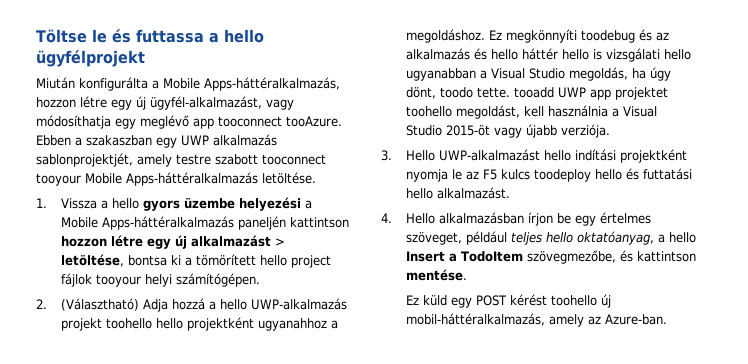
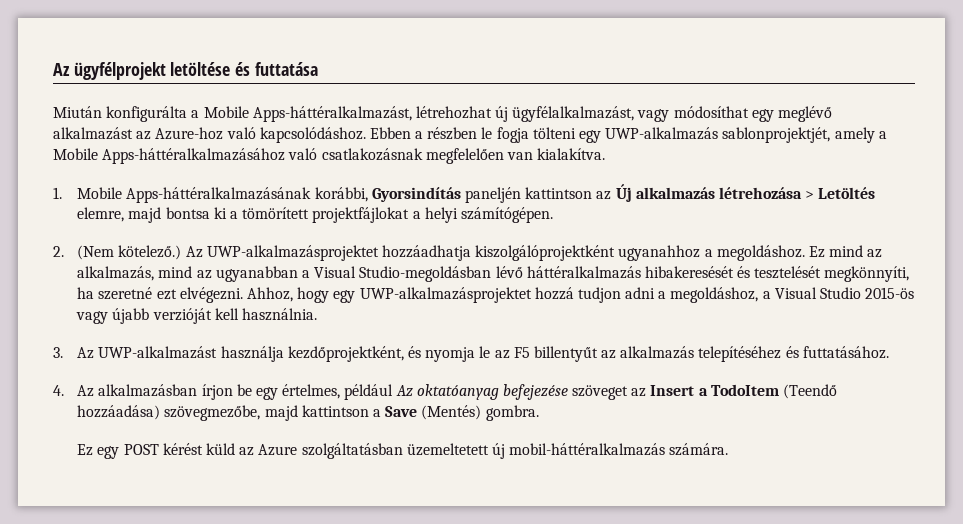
[36,29,264,43] [36,50,145,67] [36,77,340,91] [36,96,294,110] [36,115,342,129] [36,134,277,148] [36,153,326,167] [36,172,316,186] [36,197,312,211] [60,216,349,230] [60,235,285,249] [60,254,331,268] [60,273,260,287] [36,298,347,312] [60,317,338,331] [405,29,669,43] [405,48,691,62] [405,67,671,81] [405,87,668,100] [405,105,657,119] [405,125,490,136] Töltse le és futtassa a hello ügyfélprojekt // Miután konfigurálta a Mobile Apps-háttéralkalmazás, hozzon létre egy új ügyfél-alkalmazást, vagy módosíthatja egy meglévő app tooconnect tooAzure. Ebben a szakaszban egy UWP alkalmazás sablonprojektjét, amely testre szabott tooconnect tooyour Mobile Apps-háttéralkalmazás letöltése. // 1. Vissza a hello gyors üzembe helyezési a Mobile Apps-háttéralkalmazás paneljén kattintson hozzon létre egy új alkalmazást > letöltése, bontsa ki a tömörített hello project fájlok tooyour helyi számítógépen. // 2. (Választható) Adja hozzá a hello UWP-alkalmazás projekt toohello hello projektként ugyanahhoz a megoldáshoz. Ez megkönnyíti toodebug és az alkalmazás és hello háttér hello is vizsgálati hello ugyanabban a Visual Studio megoldás, ha úgy dönt, toodo tette. tooadd UWP app projektet toohello megoldást, kell használnia a Visual Studio 2015-öt -> [53,62,318,80] [53,106,833,122] [53,127,887,143] [53,148,606,164] [53,184,876,203] [77,207,553,223] [53,245,883,261] [77,266,910,282] [77,287,915,303] Az ügyfélprojekt letöltése és futtatása // Miután konfigurálta a Mobile Apps-háttéralkalmazást, létrehozhat új ügyfélalkalmazást, vagy módosíthat egy meglévő alkalmazást az Azure-hoz való kapcsolódáshoz. Ebben a részben le fogja tölteni egy UWP-alkalmazás sablonprojektjét, amely a Mobile Apps-háttéralkalmazásához való csatlakozásnak megfelelően van kialakítva. // 1. Mobile Apps-háttéralkalmazásának korábbi, Gyorsindítás paneljén kattintson az Új alkalmazás létrehozása > Letöltés elemre, majd bontsa ki a tömörített projektfájlokat a helyi számítógépen. // 2. (Nem kötelező.) Az UWP-alkalmazásprojektet hozzáadhatja kiszolgálóprojektként ugyanahhoz a megoldáshoz. Ez mind az alkalmazás, mind az ugyanabban a Visual Studio-megoldásban lévő háttéralkalmazás hibakeresését és tesztelését megkönnyíti, ha szeretné ezt elvégezni. Ahhoz, hogy egy UWP-alkalmazásprojektet hozzá tudjon adni a megoldáshoz, a Visual Studio 2015-ös
[560,124,610,138] [381,149,687,163] [405,168,692,182] [405,187,510,199] verziója. // 3. Hello UWP-alkalmazást hello indítási projektként nyomja le az F5 kulcs toodeploy hello és futtatási hello alkalmazást. -> [152,308,317,324] [53,346,889,362] verzióját kell használnia. // 3. Az UWP-alkalmazást használja kezdőprojektként, és nyomja le az F5 billentyűt az alkalmazás telepítéséhez és futtatásához.
[405,213,435,224] Hello -> [77,385,95,397] Az
[599,212,651,224] [405,231,696,245] [405,250,696,264] [405,269,467,281] [405,295,447,306] értelmes szöveget, például teljes hello oktatóanyag, a hello Insert a TodoItem szövegmezőbe, és kattintson mentése. // Ez küld -> [282,384,838,400] [77,405,539,421] [77,444,94,456] értelmes, például Az oktatóanyag befejezése szöveget az Insert a TodoItem (Teendő hozzáadása) szövegmezőbe, majd kattintson a Save (Mentés) gombra. // Ez
[550,294,611,308] [405,313,667,327] toohello új mobil-háttéralkalmazás, amely az Azure-ban. -> [205,443,729,459] küld az Azure szolgáltatásban üzemeltetett új mobil-háttéralkalmazás számára.

